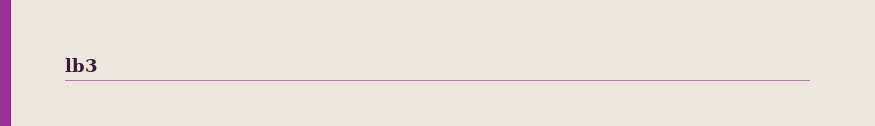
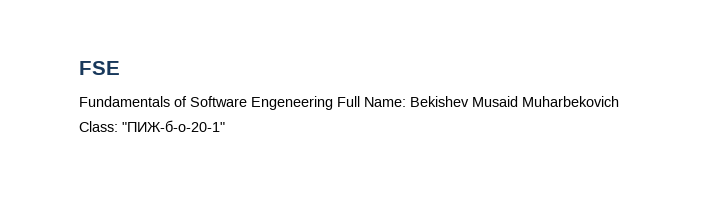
[65,58,98,72] lb3 -> [79,61,120,75] [79,96,619,110] [79,120,225,132] FSE // Fundamentals of Software Engeneering Full Name: Bekishev Musaid Muharbekovich Class: "ПИЖ-б-о-20-1"

